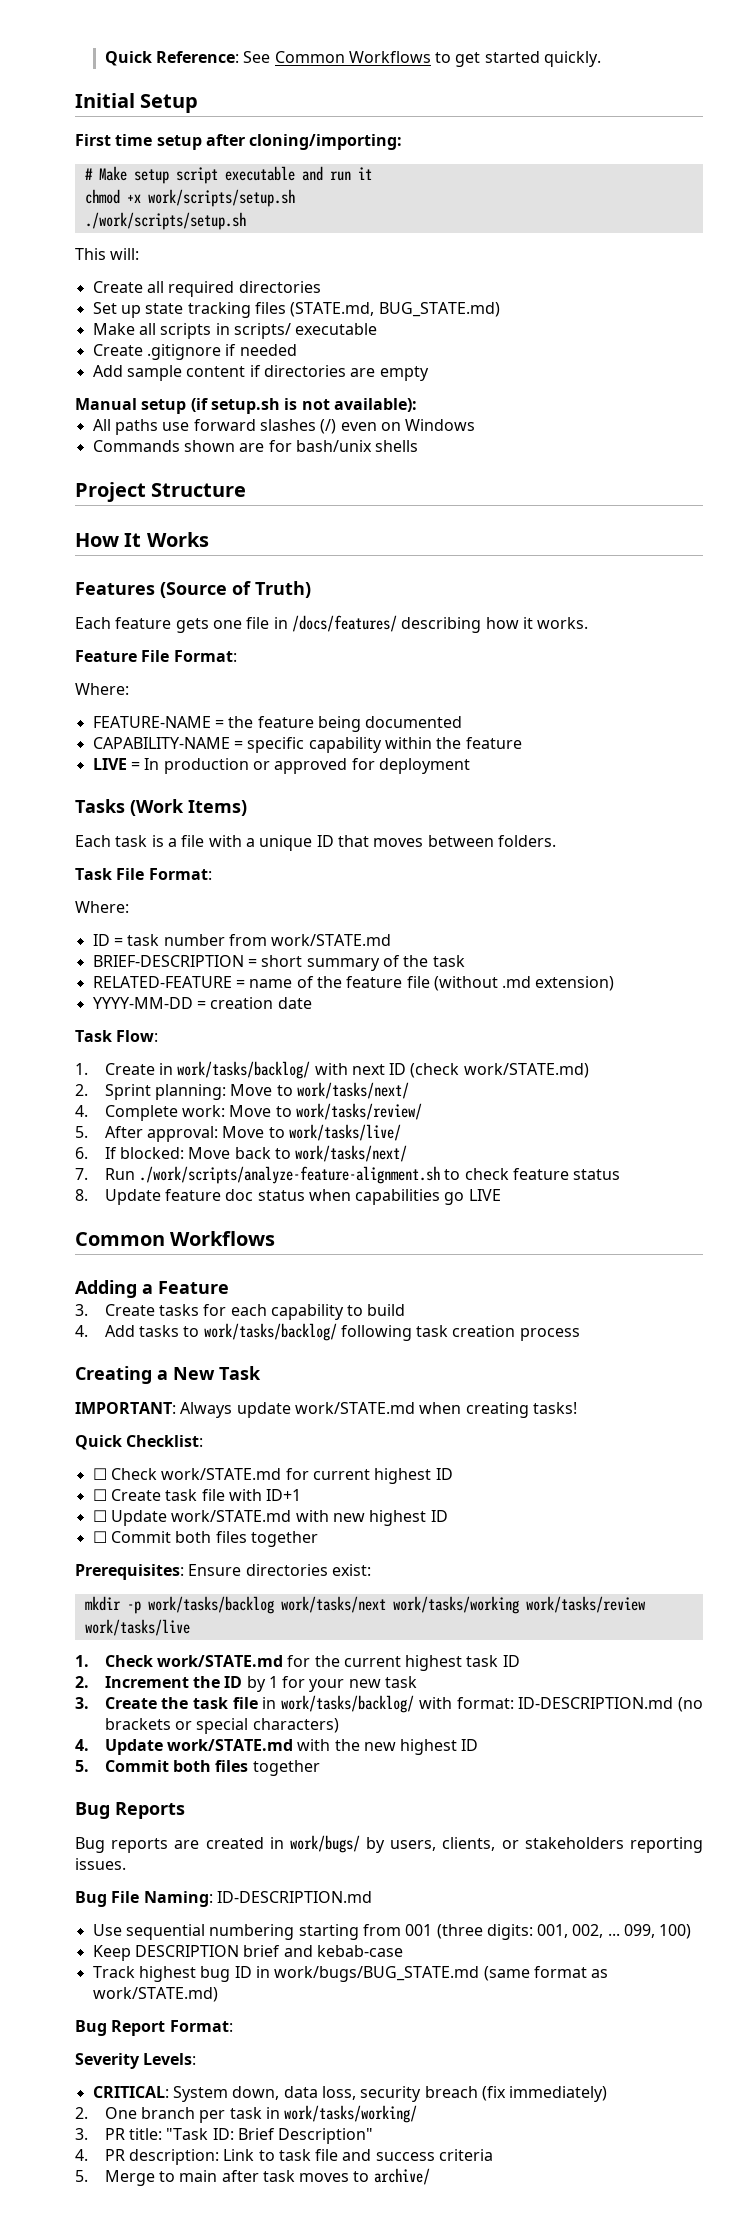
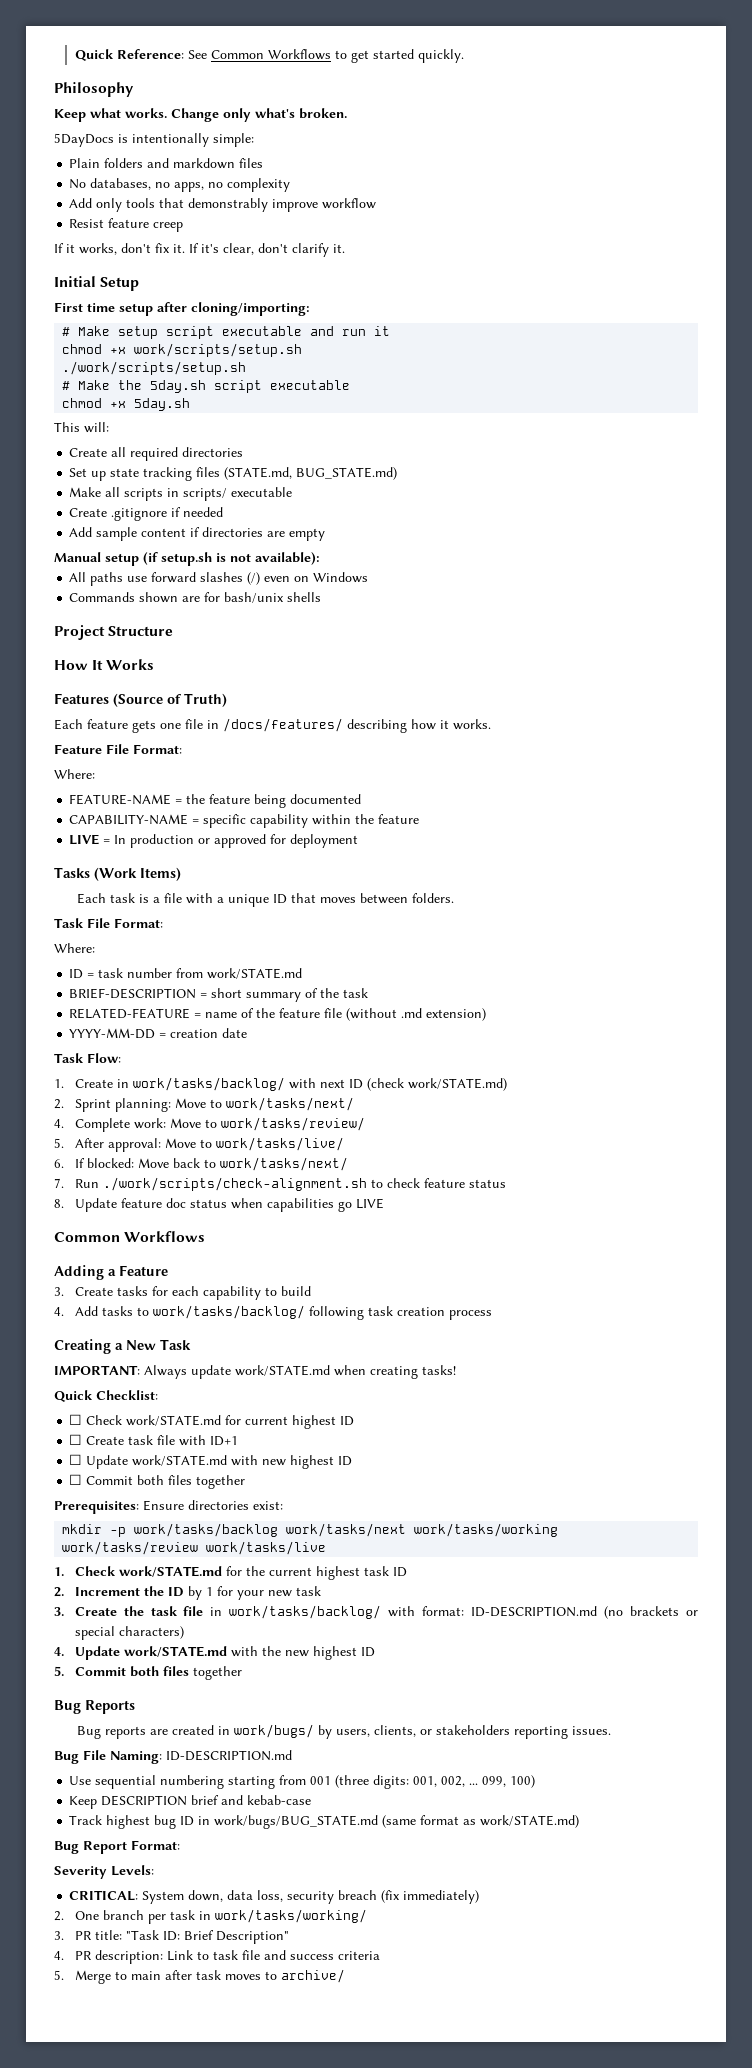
(602, 59) none -> [54,82,134,97] [54,108,347,122] [54,133,254,147] [69,158,264,169] [69,178,291,192] [69,198,377,212] [69,218,184,232] [54,243,345,257] // Philosophy // Keep what works. Change only what's broken. // 5DayDocs is intentionally simple: // Plain folders and markdown files // No databases, no apps, no complexity // Add only tools that demonstrably improve workflow // Resist feature creep // If it works, don't fix it. If it's clear, don't clarify it.
(246, 221) none -> [62,380,351,393] [62,398,191,411] // # Make the 5day.sh script executable // chmod +x 5day.sh
[138,1166,440,1184] ./work/scripts/analyze-feature-alignment.sh -> [102,1177,367,1191] ./work/scripts/check-alignment.sh

